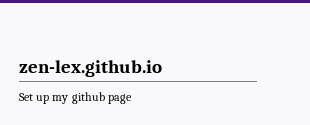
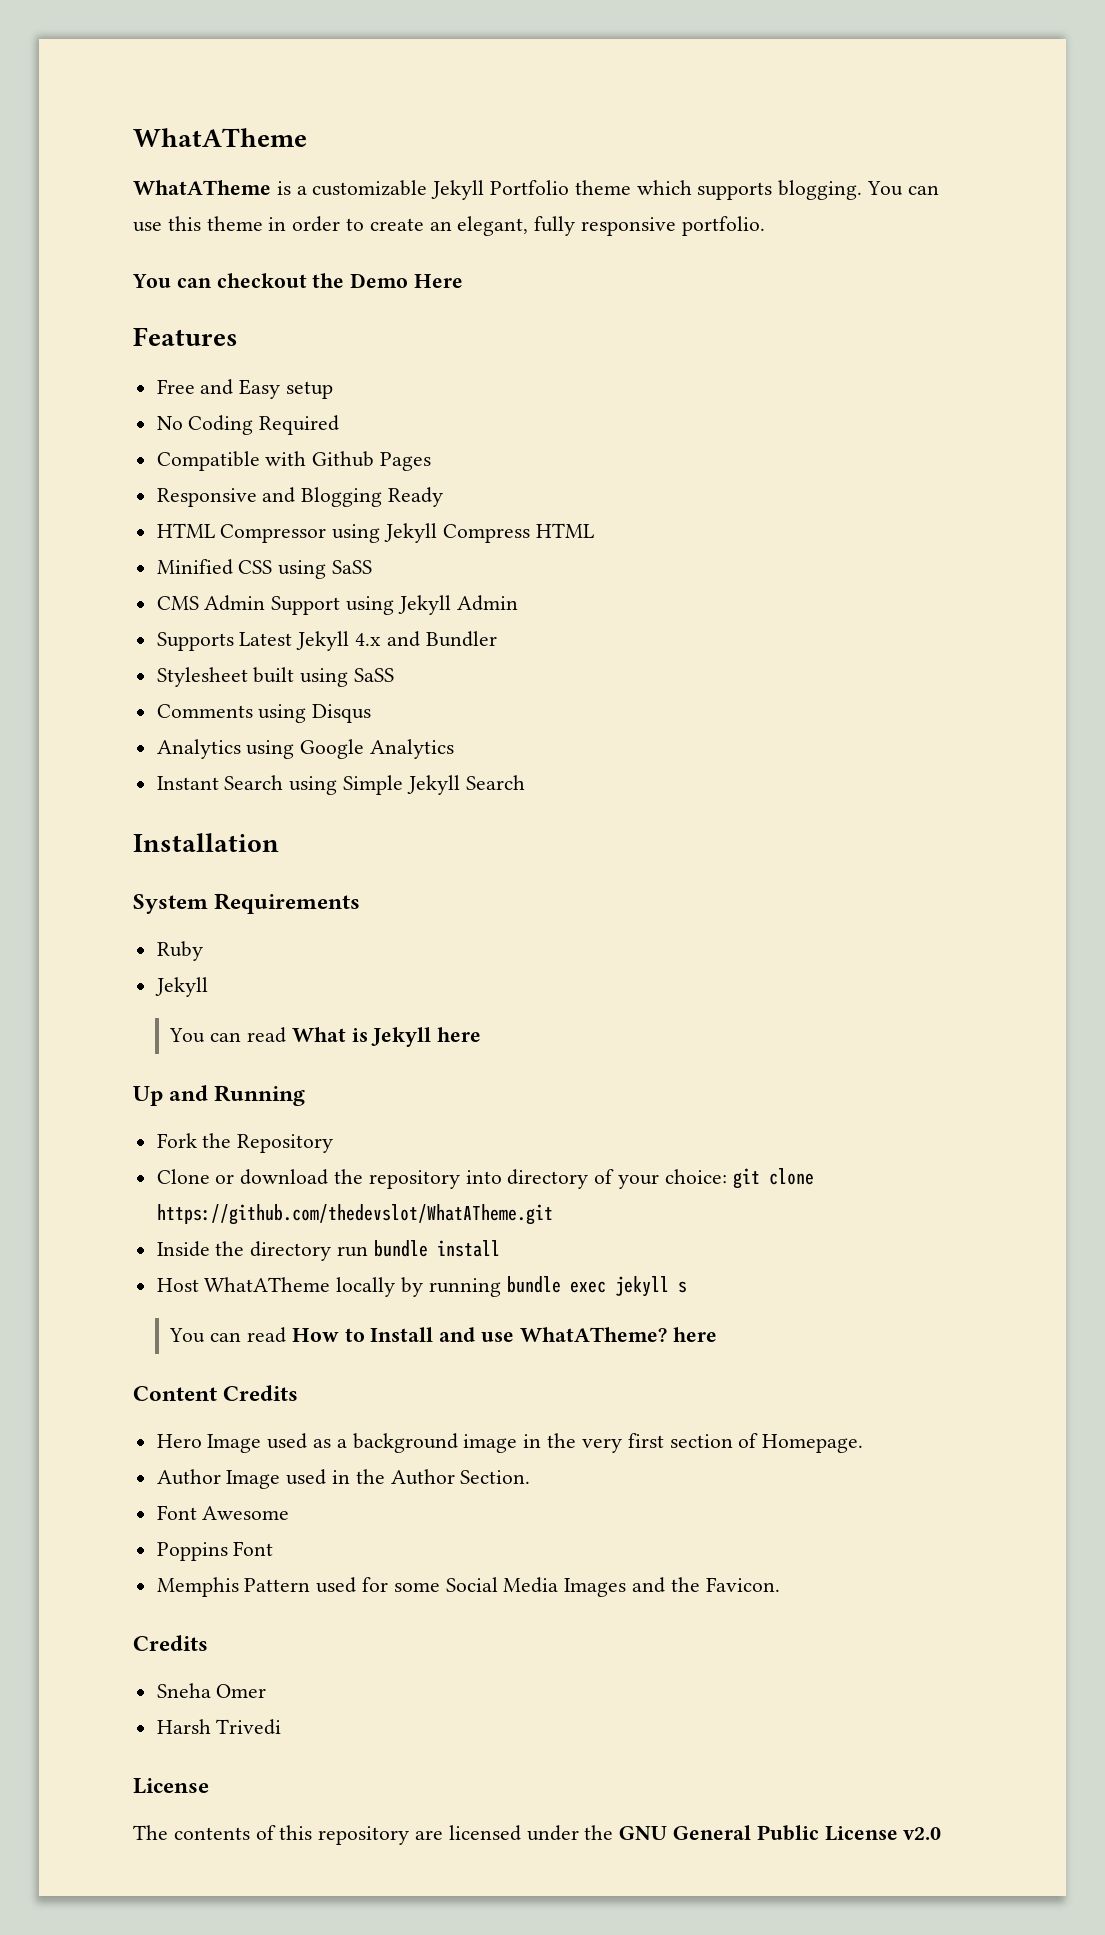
[19,60,162,77] [19,92,132,104] zen-lex.github.io // Set up my github page -> [133,128,307,147] [133,180,939,200] [133,216,765,236] [132,273,464,288] [133,327,238,346] [156,379,334,399] [156,415,340,435] [156,451,432,471] [156,487,444,507] [156,523,594,543] [156,559,373,579] [156,595,518,615] [156,631,497,651] [156,667,395,687] [156,704,372,723] [156,739,455,759] [156,775,525,795] [133,833,279,852] [133,893,361,914] [156,941,203,961] [154,977,208,997] [169,1027,482,1047] [133,1085,306,1106] [156,1133,334,1153] [156,1168,814,1189] [156,1204,553,1225] [156,1240,500,1261] [156,1276,687,1297] [169,1327,717,1343] [133,1385,299,1401] [156,1433,864,1453] [156,1469,531,1489] [156,1505,290,1520] [156,1541,274,1561] [156,1577,780,1597] [133,1635,208,1651] [156,1683,267,1698] [156,1719,282,1735] [133,1778,209,1794] [133,1825,942,1845] WhatATheme // WhatATheme is a customizable Jekyll Portfolio theme which supports blogging. You can use this theme in order to create an elegant, fully responsive portfolio. // You can checkout the Demo Here // Features // Free and Easy setup // No Coding Required // Compatible with Github Pages // Responsive and Blogging Ready // HTML Compressor using Jekyll Compress HTML // Minified CSS using SaSS // CMS Admin Support using Jekyll Admin // Supports Latest Jekyll 4.x and Bundler // Stylesheet built using SaSS // Comments using Disqus // Analytics using Google Analytics // Instant Search using Simple Jekyll Search // Installation // System Requirements // Ruby // Jekyll // You can read What is Jekyll here // Up and Running // Fork the Repository // Clone or download the repository into directory of your choice: git clone https://github.com/thedevslot/WhatATheme.git // Inside the directory run bundle install // Host WhatATheme locally by running bundle exec jekyll s // You can read How to Install and use WhatATheme? here // Content Credits // Hero Image used as a background image in the very first section of Homepage. // Author Image used in the Author Section. // Font Awesome // Poppins Font // Memphis Pattern used for some Social Media Images and the Favicon. // Credits // Sneha Omer // Harsh Trivedi // License // The contents of this repository are licensed under the GNU General Public License v2.0

